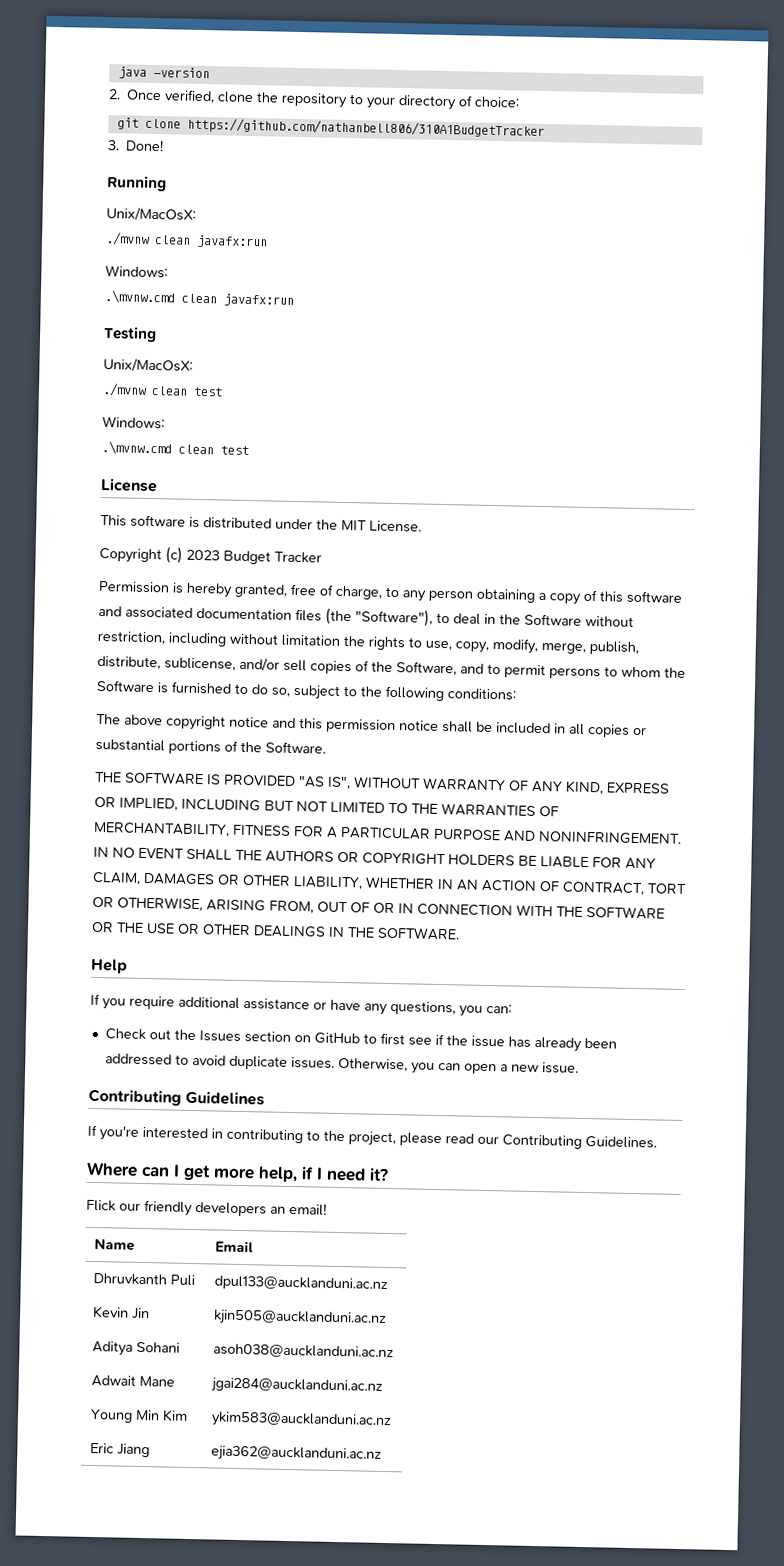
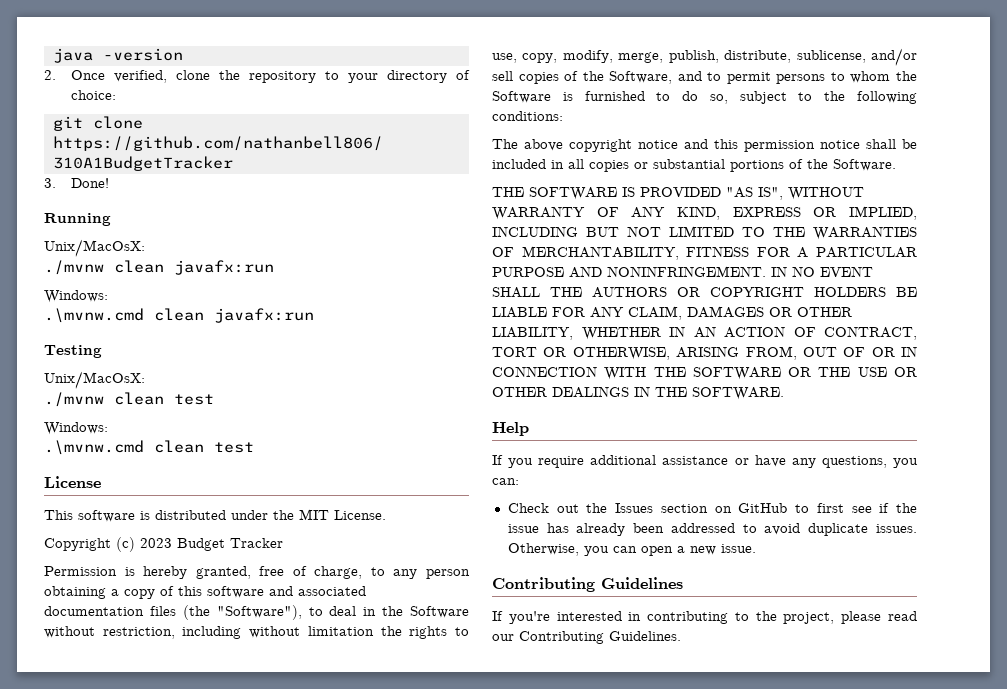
[86,1161,389,1183] [86,1199,327,1217] [94,1239,136,1251] [215,1240,254,1253] [93,1273,196,1287] [214,1275,389,1293] [93,1306,151,1320] [213,1309,388,1328] [92,1341,181,1356] [213,1343,395,1360] [91,1374,176,1387] [211,1377,384,1395] [90,1408,189,1423] [211,1411,393,1430] [90,1442,151,1458] [211,1445,383,1463] // Where can I get more help, if I need it? // Flick our friendly developers an email! // Name | Email // Dhruvkanth Puli | dpul133@aucklanduni.ac.nz // Kevin Jin | kjin505@aucklanduni.ac.nz // Aditya Sohani | asoh038@aucklanduni.ac.nz // Adwait Mane | jgai284@aucklanduni.ac.nz // Young Min Kim | ykim583@aucklanduni.ac.nz // Eric Jiang | ejia362@aucklanduni.ac.nz -> (681, 636) none

